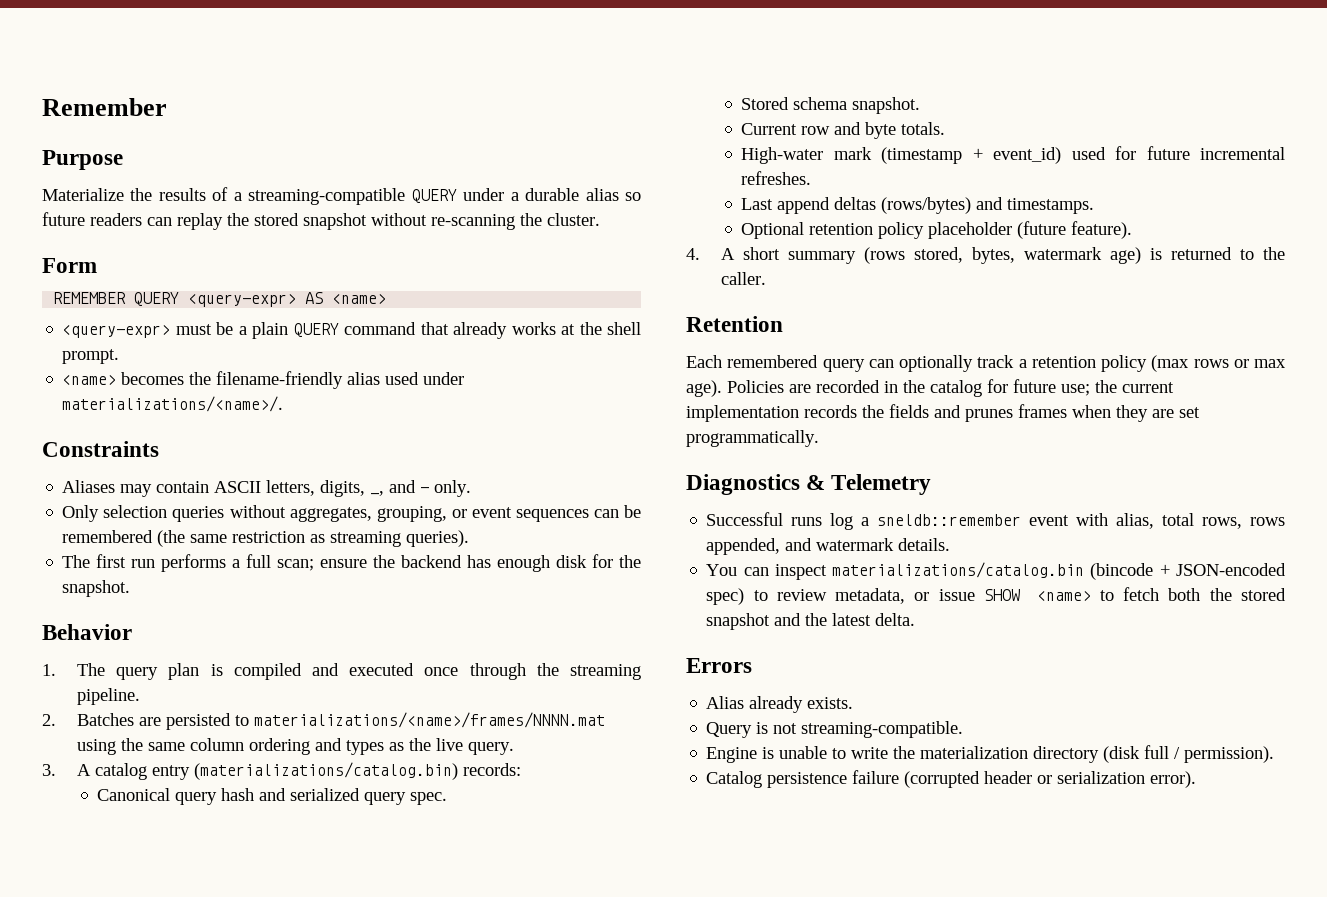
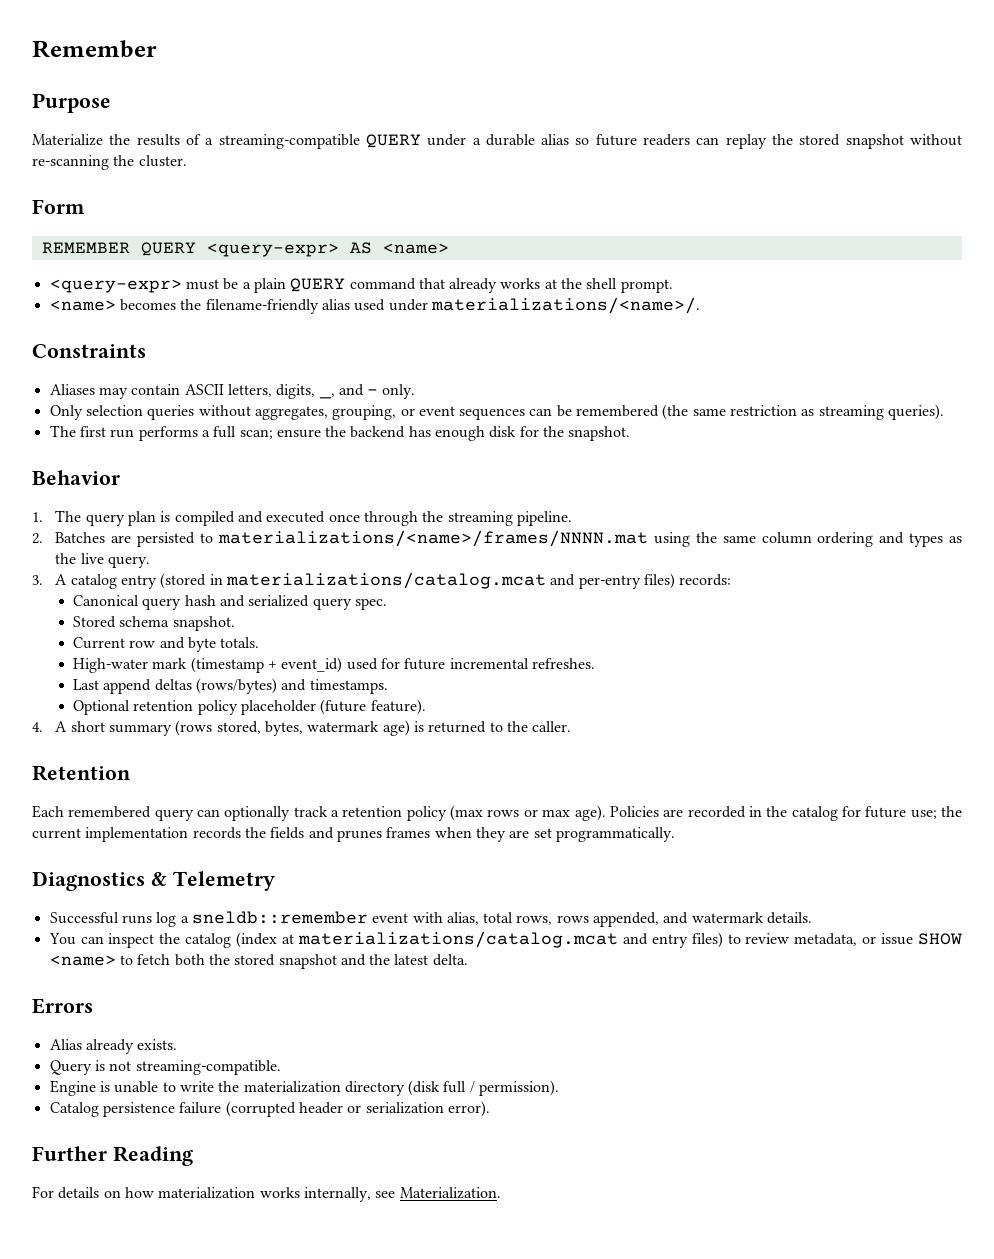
[194,762,459,780] (materializations/catalog.bin) -> [160,572,676,589] (stored in materializations/catalog.mcat and per-entry files)
[832,562,1286,580] [706,588,745,605] materializations/catalog.bin (bincode + JSON-encoded spec) -> [159,931,723,948] the catalog (index at materializations/catalog.mcat and entry files)
(1197, 779) none -> [32,1146,193,1166] [32,1186,501,1202] // Further Reading // For details on how materialization works internally, see Materialization.

